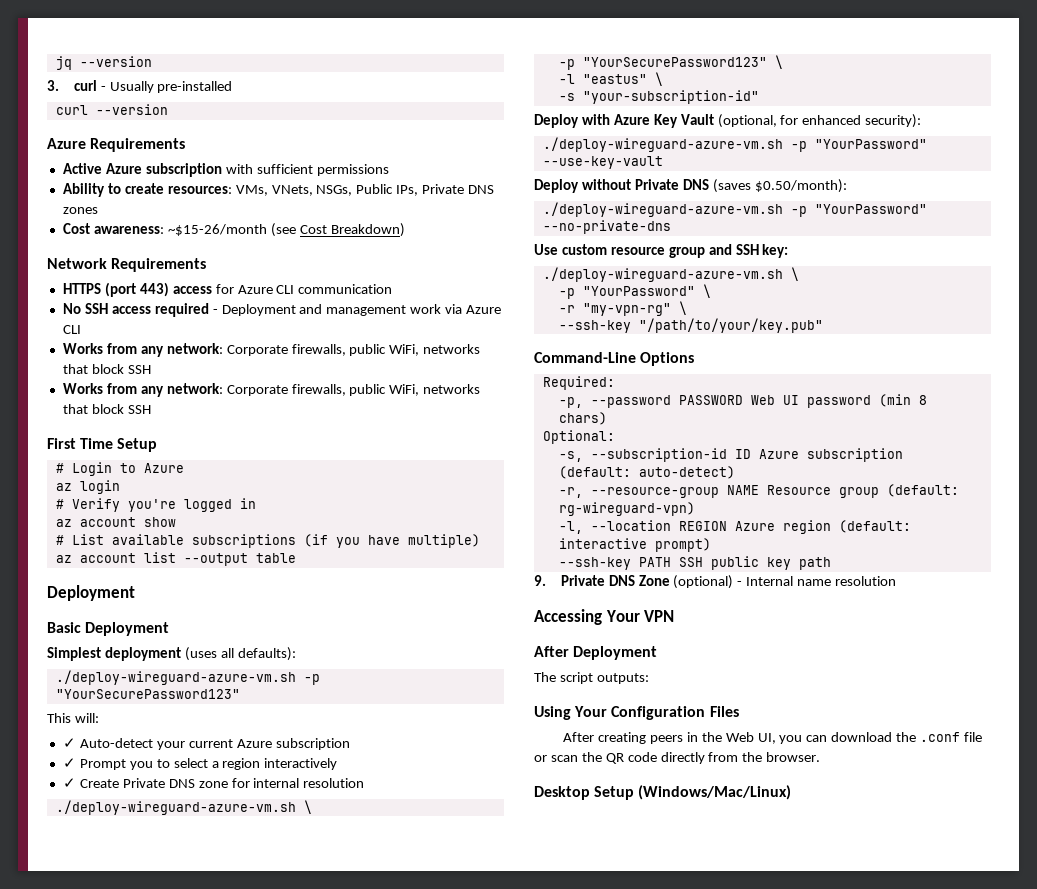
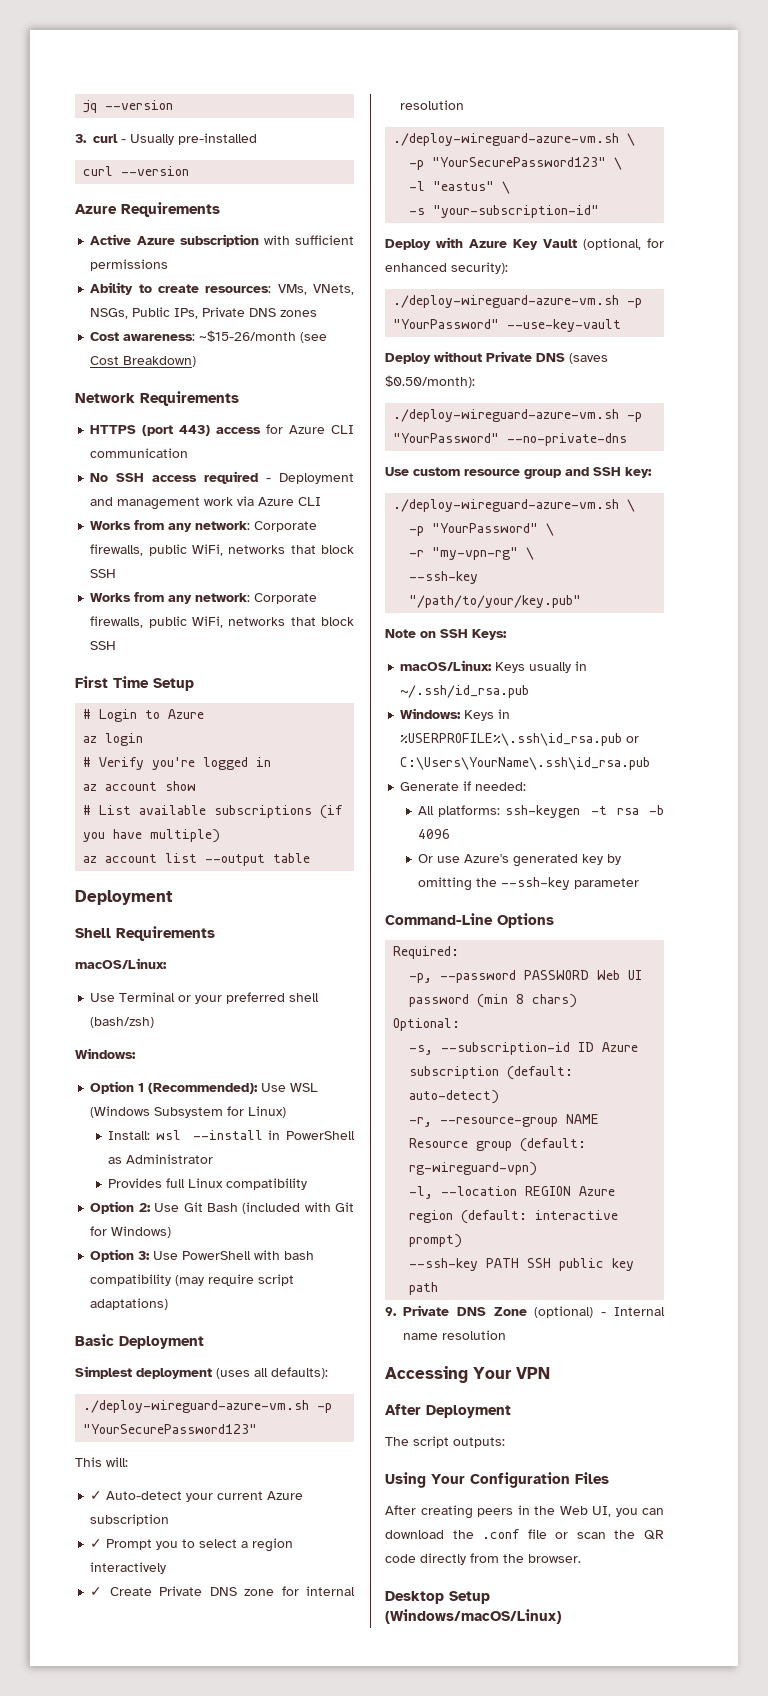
(135, 593) none -> [75,926,215,941] [75,958,167,969] [90,992,320,1004] [90,1017,155,1028] [75,1048,136,1059] [90,1081,319,1094] [90,1106,287,1118] [108,1130,355,1140] [108,1154,214,1164] [108,1178,308,1190] [90,1201,354,1214] [90,1226,172,1238] [90,1249,315,1262] [90,1274,295,1286] [90,1298,169,1310] // Shell Requirements // macOS/Linux: // Use Terminal or your preferred shell (bash/zsh) // Windows: // Option 1 (Recommended): Use WSL (Windows Subsystem for Linux) // Install: wsl --install in PowerShell as Administrator // Provides full Linux compatibility // Option 2: Use Git Bash (included with Git for Windows) // Option 3: Use PowerShell with bash compatibility (may require script adaptations)
(823, 325) none -> [385,629,507,640] [400,660,588,673] [400,685,530,698] [400,708,511,721] [400,733,640,746] [400,757,651,770] [400,781,527,791] [418,805,664,818] [418,829,451,839] [418,854,622,867] [418,877,640,891] // Note on SSH Keys: // macOS/Linux: Keys usually in ~/.ssh/id_rsa.pub // Windows: Keys in %USERPROFILE%\.ssh\id_rsa.pub or C:\Users\YourName\.ssh\id_rsa.pub // Generate if needed: // All platforms: ssh-keygen -t rsa -b 4096 // Or use Azure's generated key by omitting the --ssh-key parameter
[638,785,792,800] (Windows/Mac/Linux) -> [385,1609,561,1624] (Windows/macOS/Linux)

